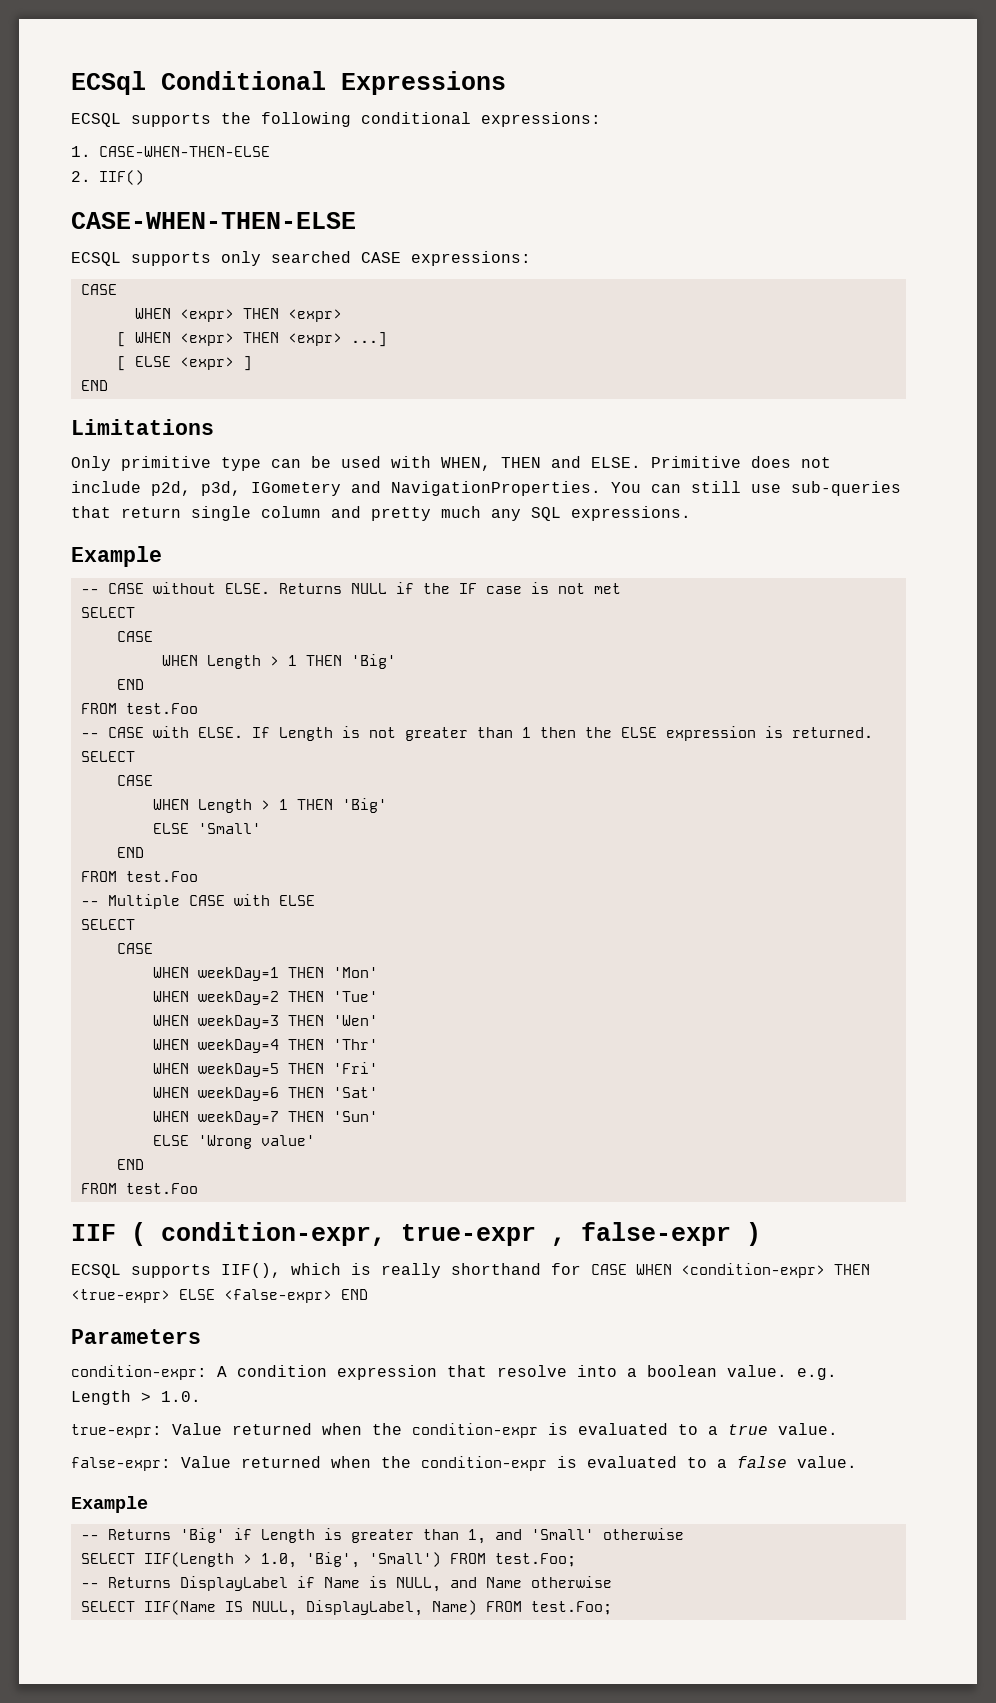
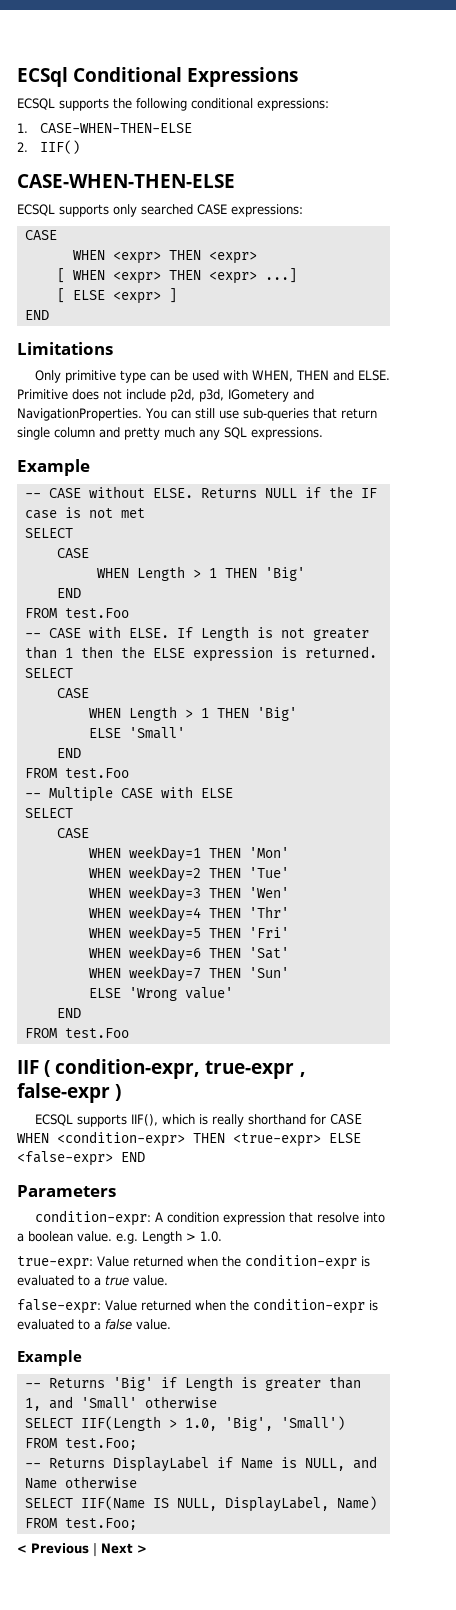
(612, 1608) none -> [17,1543,147,1557] // < Previous | Next >

